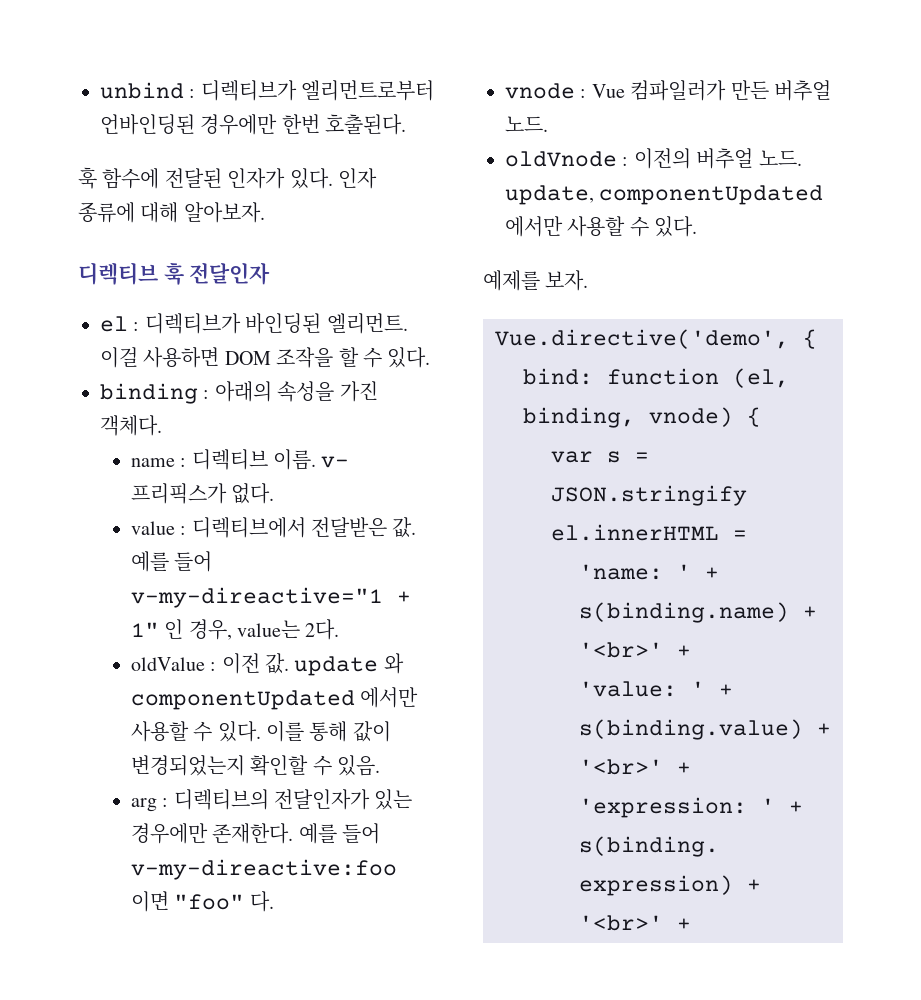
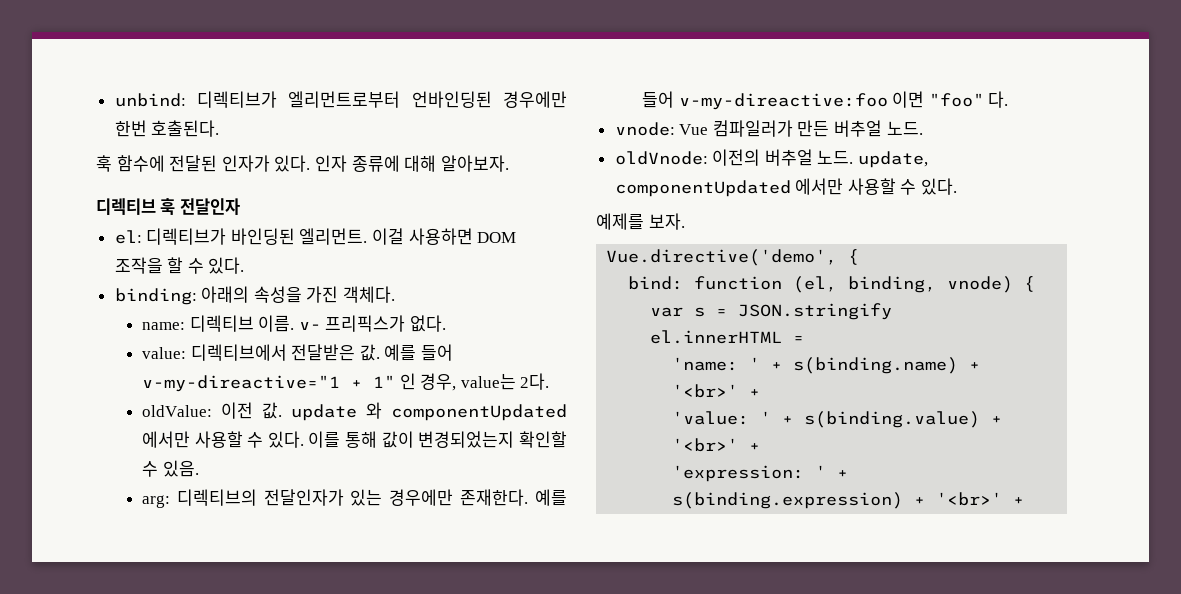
[100,82,196,99] unbind : -> [114,93,186,107] unbind:
[100,316,140,332] el : -> [114,230,142,244] el:
[100,383,210,404] binding : -> [114,288,197,305] binding:
[130,458,187,467] name : -> [141,322,185,330] name:
[130,521,187,535] value : -> [141,347,186,359] value:
[130,657,217,671] oldValue : -> [141,405,212,417] oldValue:
[130,798,169,812] arg : -> [141,495,170,508] arg:
[505,83,587,99] vnode : -> [614,122,675,136] vnode:
[505,151,629,167] oldVnode : -> [614,151,708,165] oldVnode:

